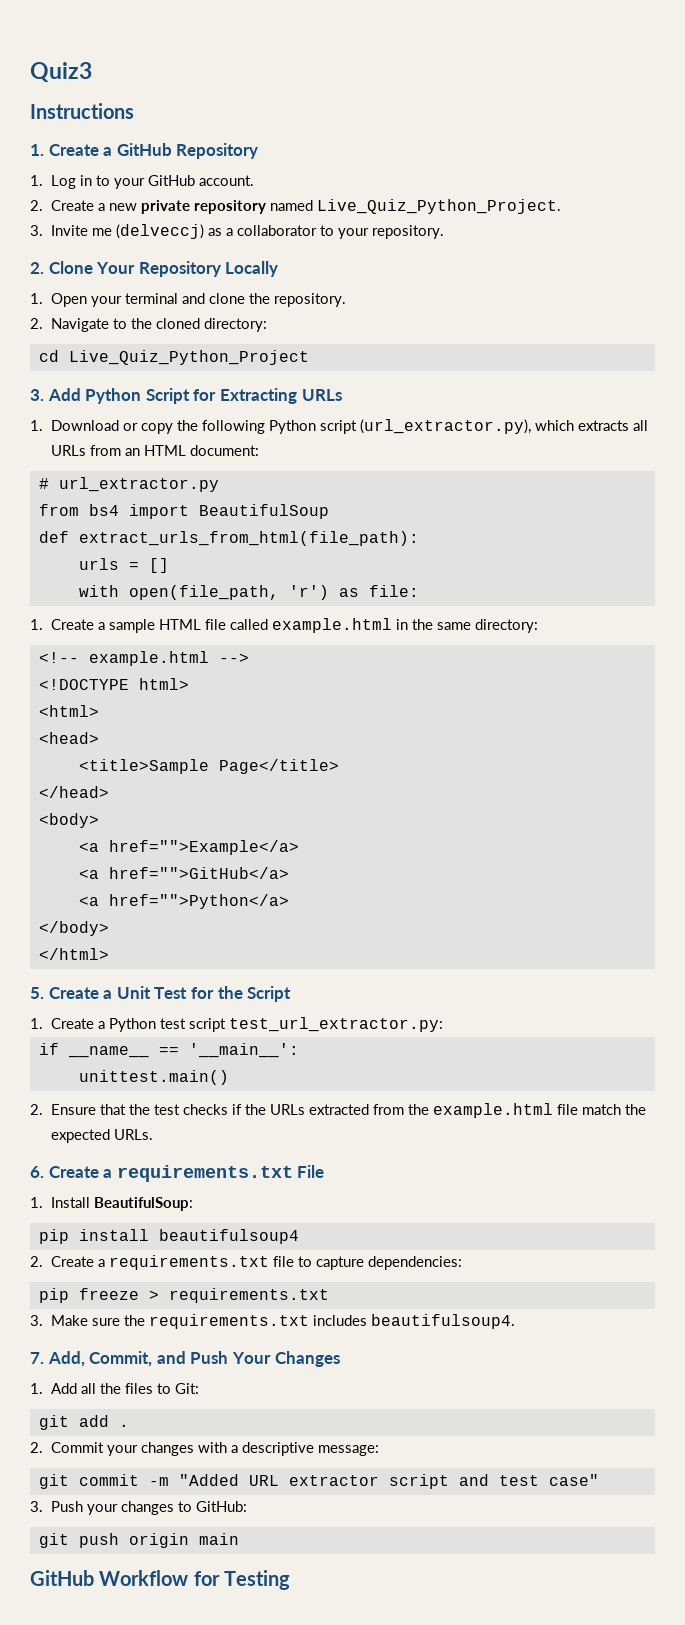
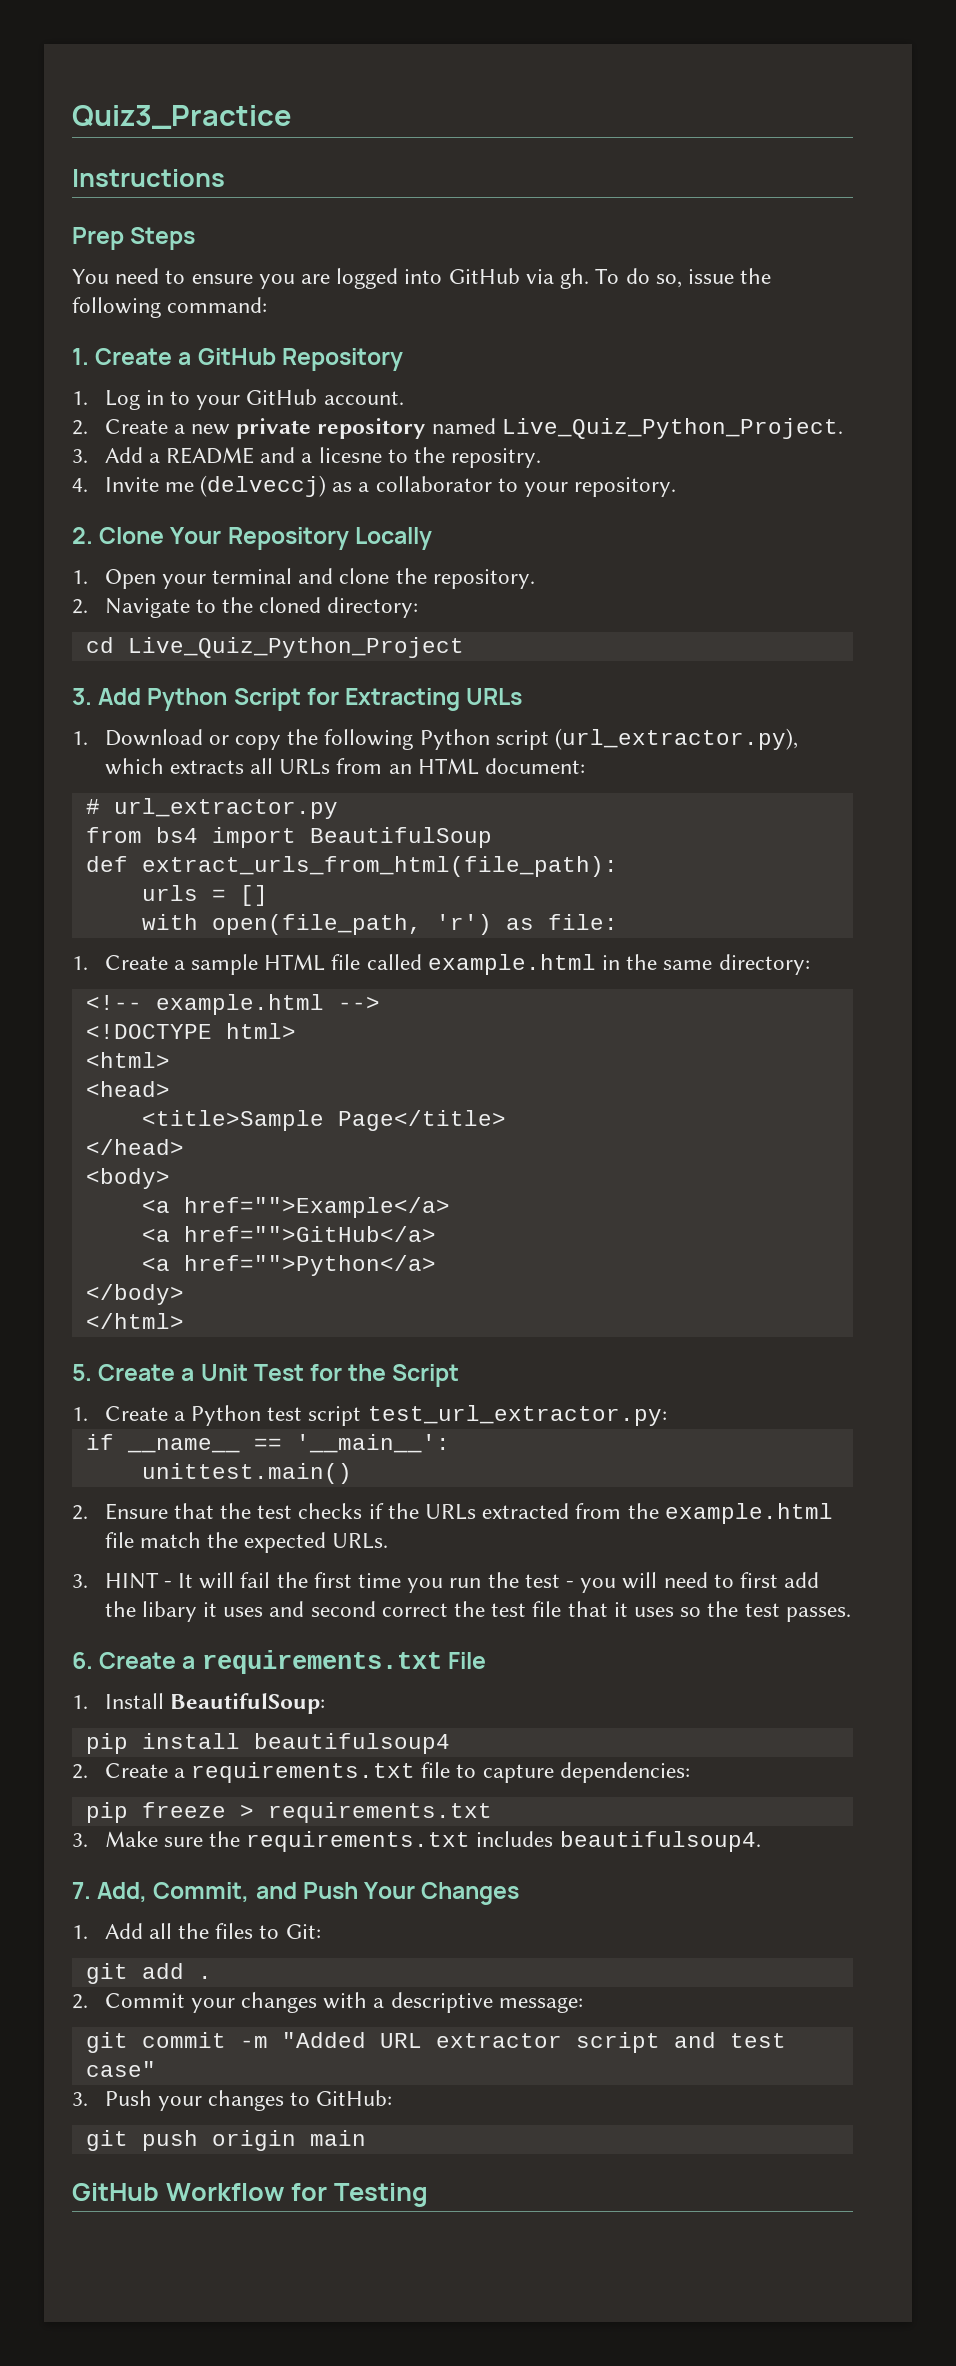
[30,62,92,82] Quiz3 -> [72,105,291,129] Quiz3_Practice
(134, 111) none -> [72,227,196,250] [72,268,772,289] [72,297,268,318] // Prep Steps // You need to ensure you are logged into GitHub via gh. To do so, issue the following command:
(43, 230) none -> [104,447,542,468] [72,478,88,492] Add a README and a licesne to the repositry. // 4.
(154, 1134) none -> [72,1572,820,1593] [104,1601,851,1622] // 3. HINT - It will fail the first time you run the test - you will need to first add the libary it uses and second correct the test file that it uses so the test passes.

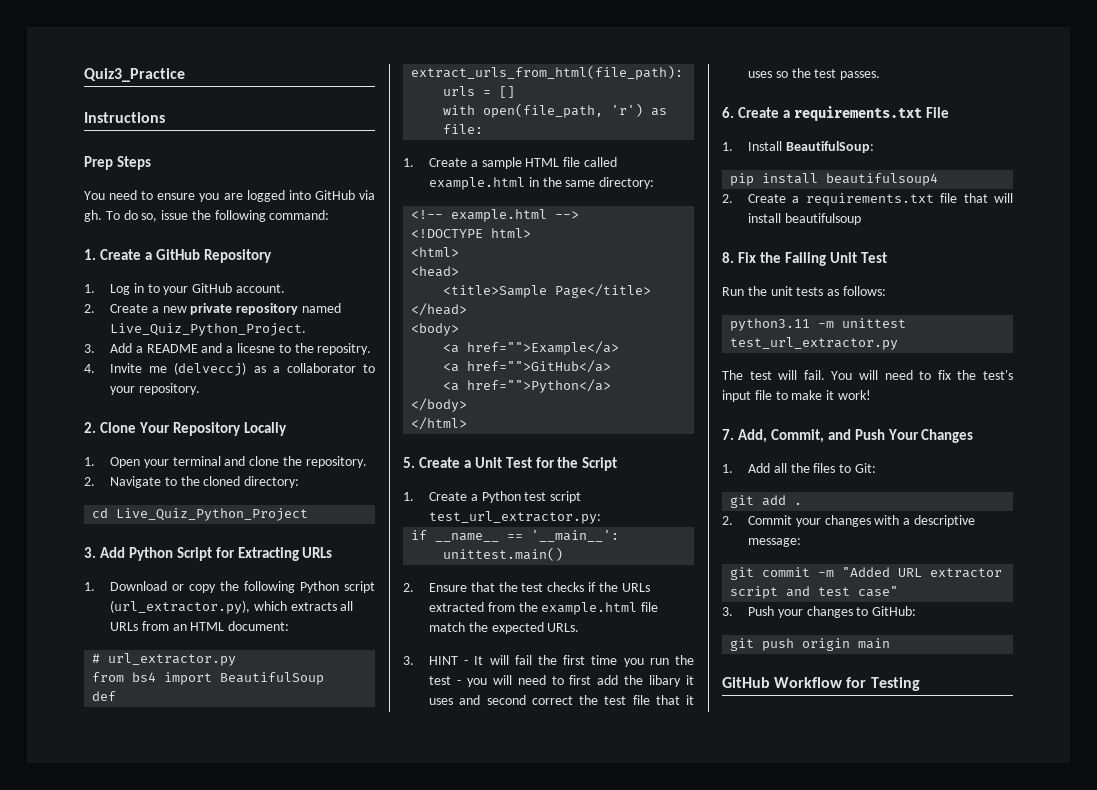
[456,1762,690,1783] [85,1802,492,1823] [72,1831,761,1852] to capture dependencies: // pip freeze > requirements.txt // 3. Make sure the requirements.txt includes beautifulsoup4. -> [963,193,1013,203] [748,213,861,225] [722,252,887,266] [722,286,886,296] [730,318,907,331] [730,337,899,350] [722,370,1013,380] [722,390,871,402] that will install beautifulsoup // 8. Fix the Failing Unit Test // Run the unit tests as follows: // python3.11 -m unittest test_url_extractor.py // The test will fail. You will need to fix the test's input file to make it work!

